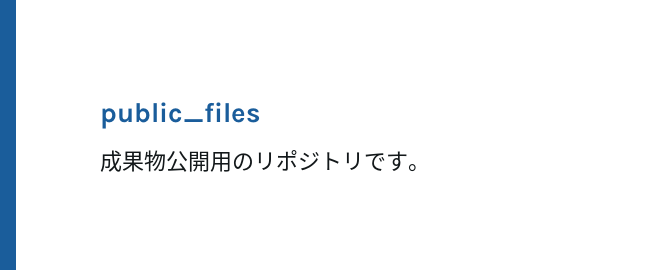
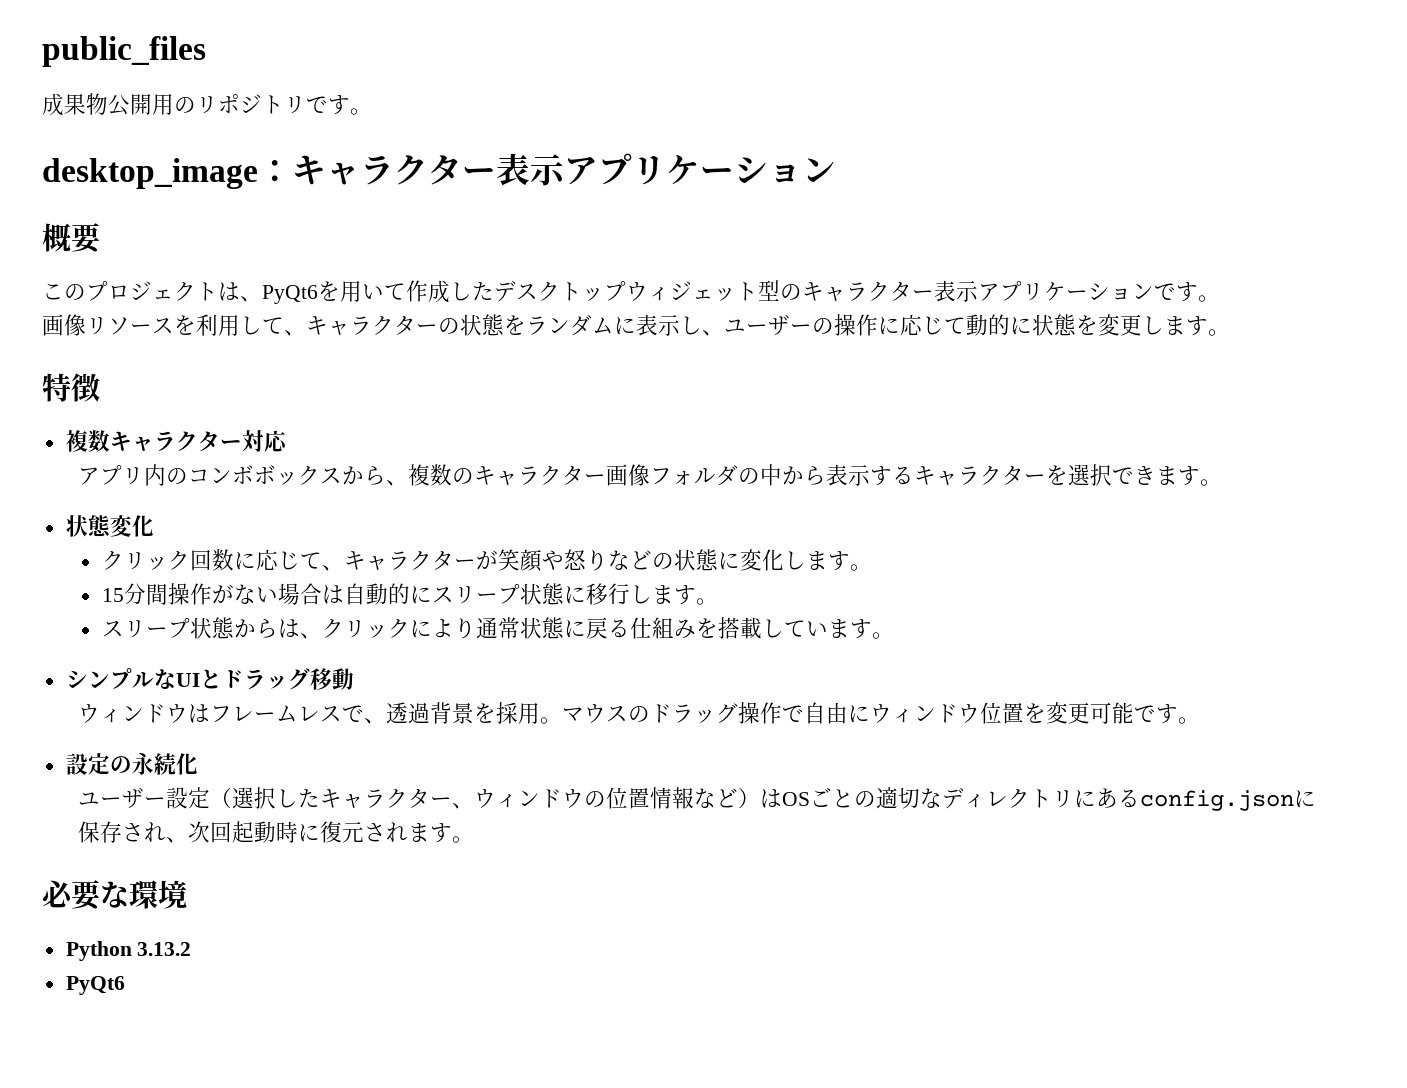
(430, 168) none -> [42,153,836,189] [42,223,101,253] [42,280,1220,304] [42,314,1230,336] [42,373,100,402] [65,430,288,452] [77,464,1222,486] [65,515,154,537] [101,549,872,572] [101,583,718,605] [101,617,894,639] [65,668,354,690] [77,702,1200,724] [65,752,198,775] [77,787,1316,811] [77,821,474,843] [42,880,187,910] [65,941,192,961] [65,976,125,995] // desktop_image：キャラクター表示アプリケーション // 概要 // このプロジェクトは、PyQt6を用いて作成したデスクトップウィジェット型のキャラクター表示アプリケーションです。 // 画像リソースを利用して、キャラクターの状態をランダムに表示し、ユーザーの操作に応じて動的に状態を変更します。 // 特徴 // 複数キャラクター対応 // アプリ内のコンボボックスから、複数のキャラクター画像フォルダの中から表示するキャラクターを選択できます。 // 状態変化 // クリック回数に応じて、キャラクターが笑顔や怒りなどの状態に変化します。 // 15分間操作がない場合は自動的にスリープ状態に移行します。 // スリープ状態からは、クリックにより通常状態に戻る仕組みを搭載しています。 // シンプルなUIとドラッグ移動 // ウィンドウはフレームレスで、透過背景を採用。マウスのドラッグ操作で自由にウィンドウ位置を変更可能です。 // 設定の永続化 // ユーザー設定（選択したキャラクター、ウィンドウの位置情報など）はOSごとの適切なディレクトリにあるconfig.jsonに保存され、次回起動時に復元されます。 // 必要な環境 // Python 3.13.2 // PyQt6

